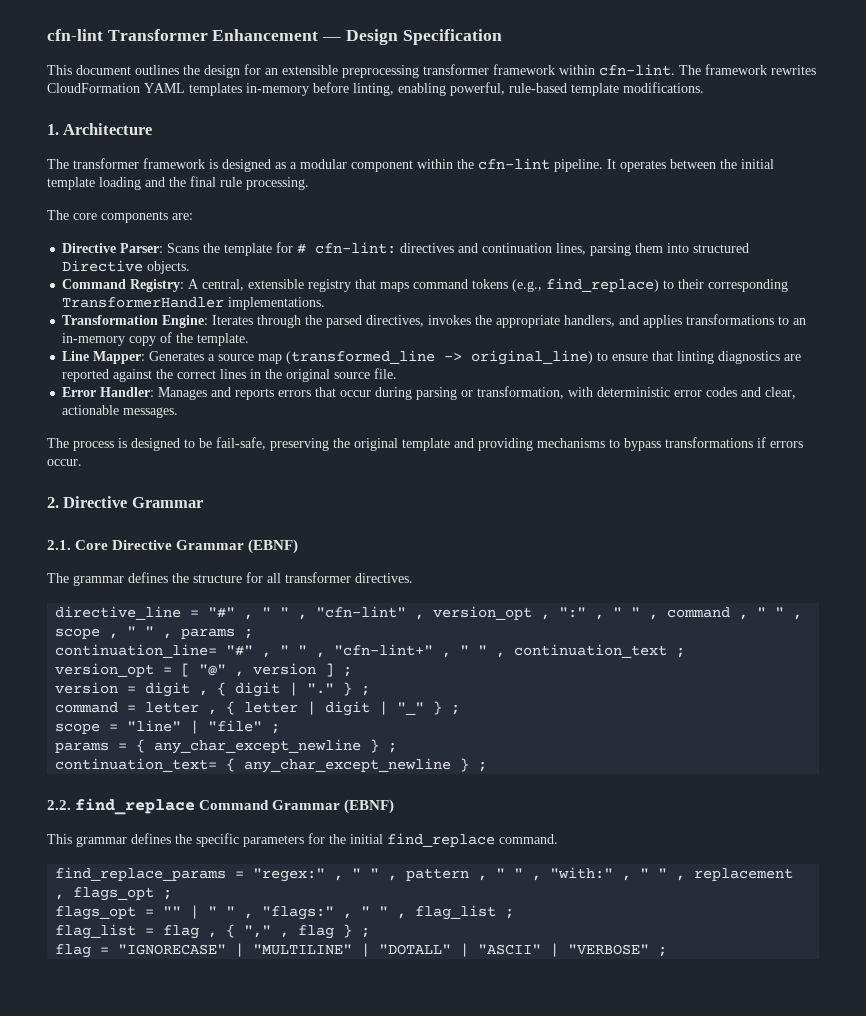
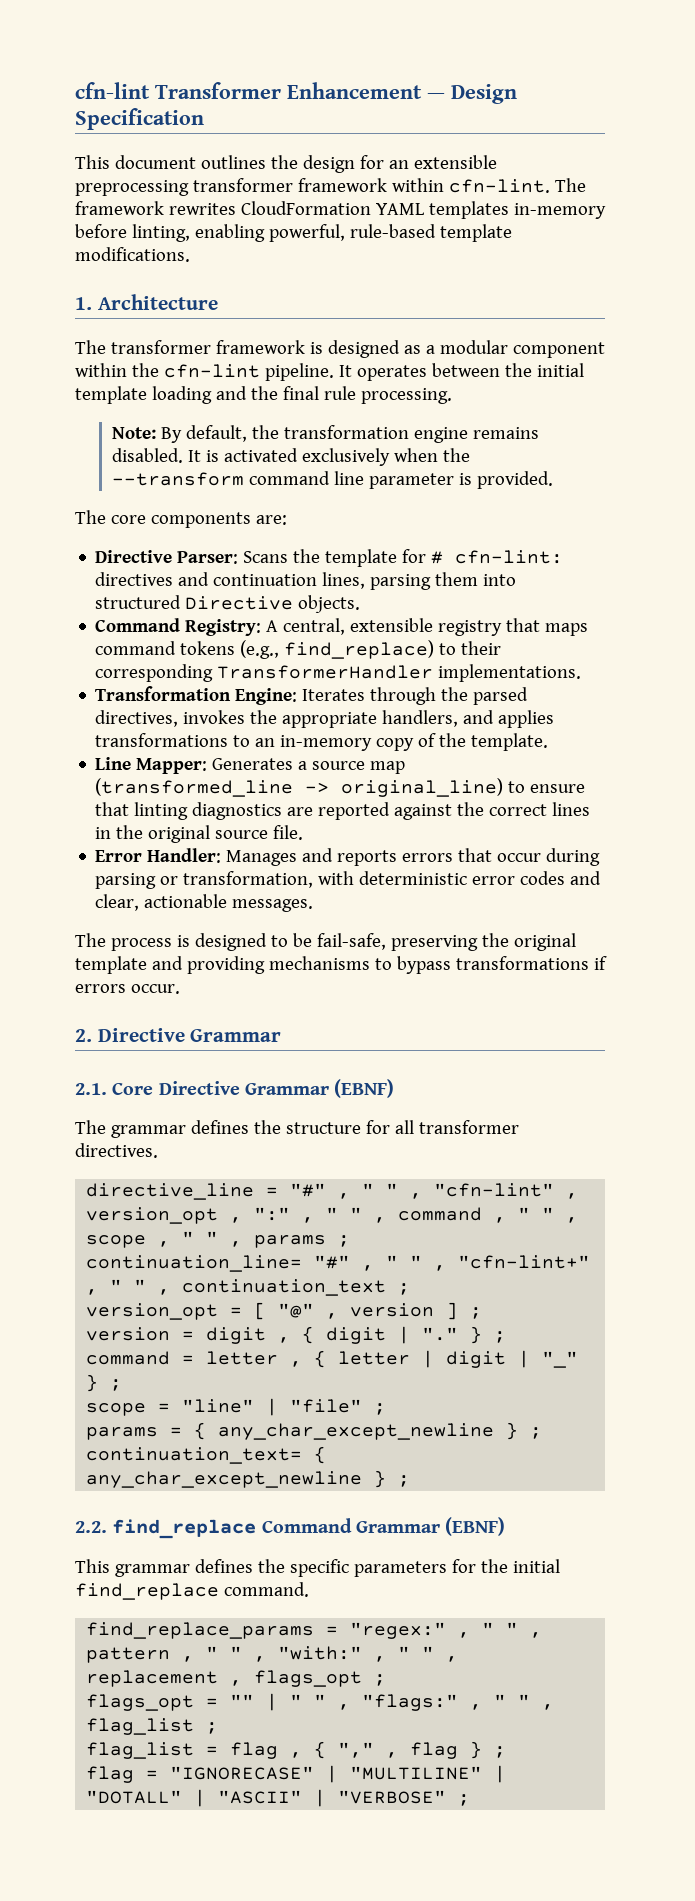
(309, 183) none -> [111,425,539,443] [111,448,470,466] [111,471,553,489] // Note: By default, the transformation engine remains disabled. It is activated exclusively when the --transform command line parameter is provided.

